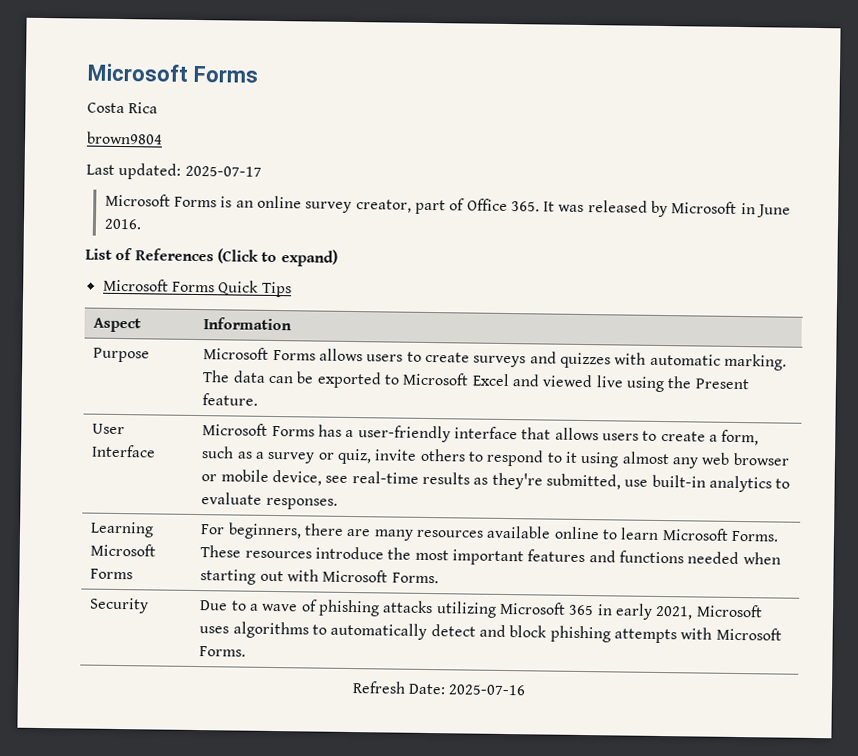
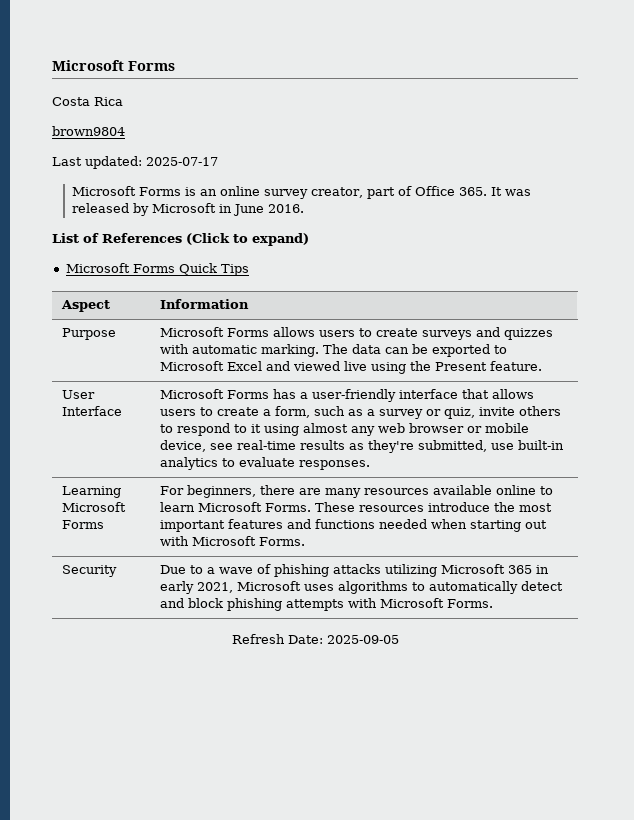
[448,684,527,696] 2025-07-16 -> [326,635,399,644] 2025-09-05

